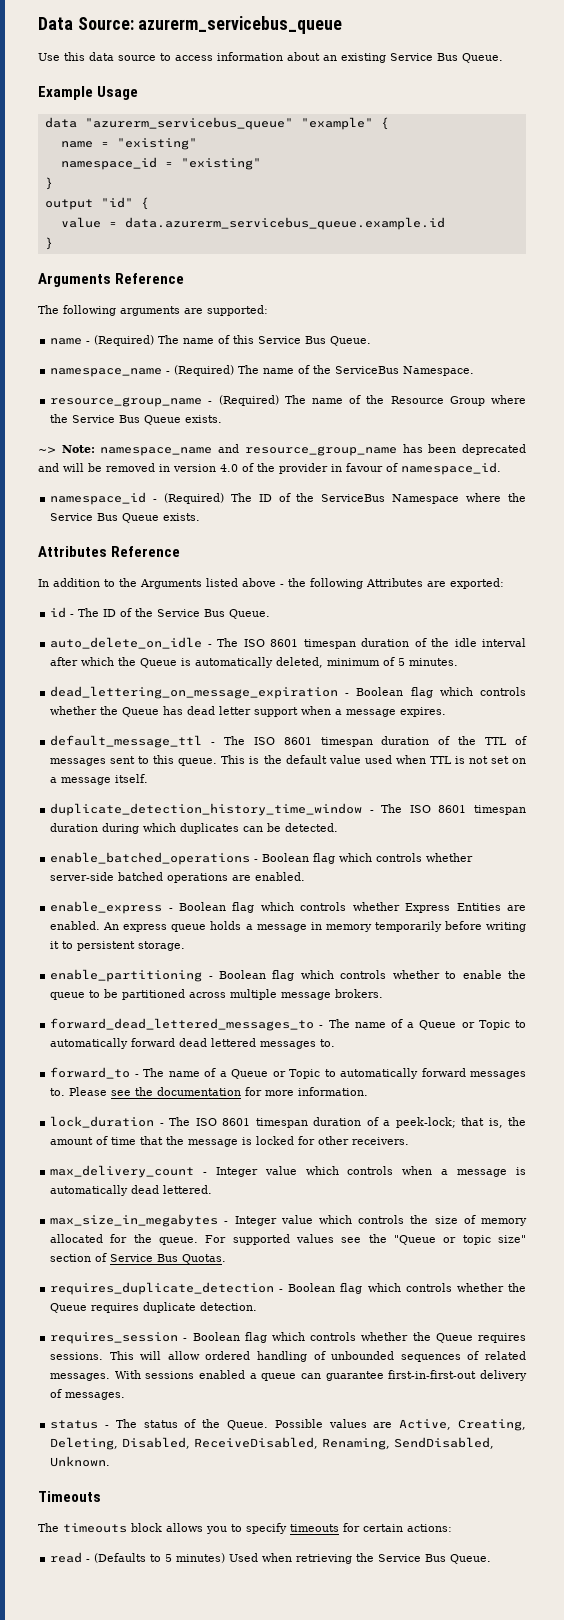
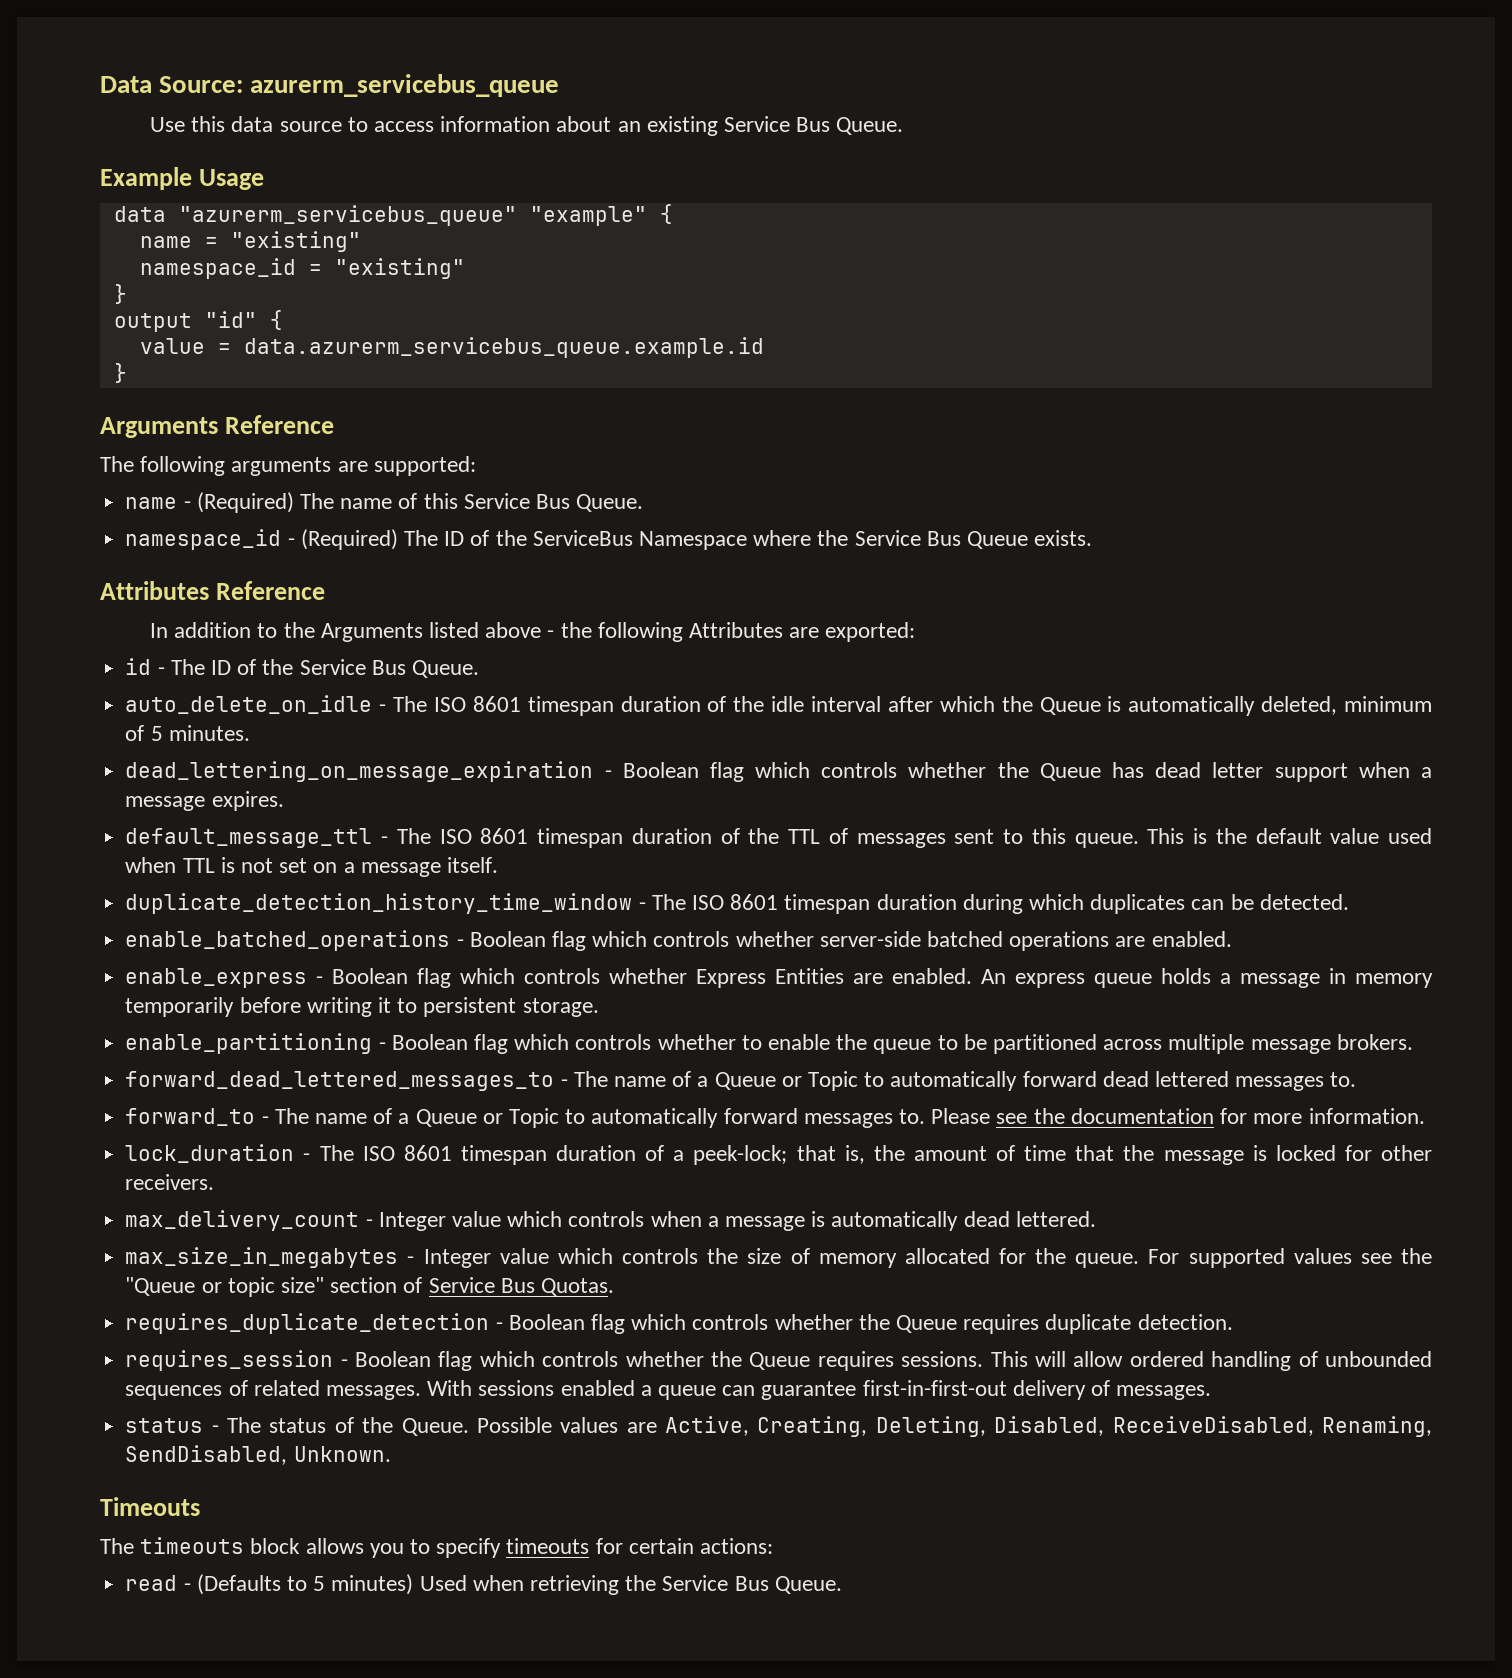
[50,365,475,377] [50,395,526,407] [50,414,223,425] [38,444,526,456] [38,462,501,475] // namespace_name - (Required) The name of the ServiceBus Namespace. // resource_group_name - (Required) The name of the Resource Group where the Service Bus Queue exists. // ~> Note: namespace_name and resource_group_name has been deprecated and will be removed in version 4.0 of the provider in favour of namespace_id. -> (644, 503) none

